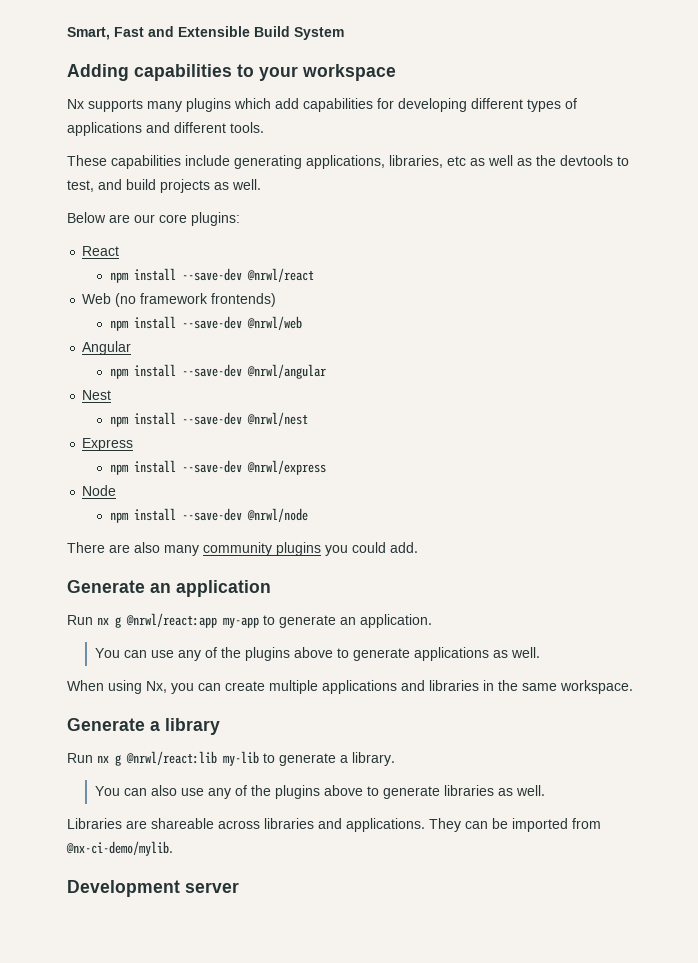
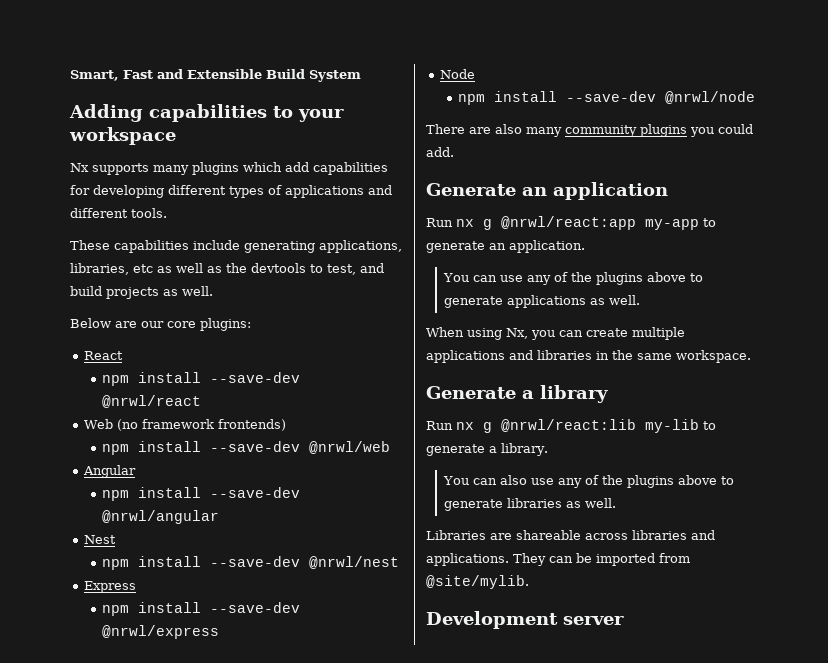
[66,841,173,856] @nx-ci-demo/mylib. -> [426,575,529,589] @site/mylib.

